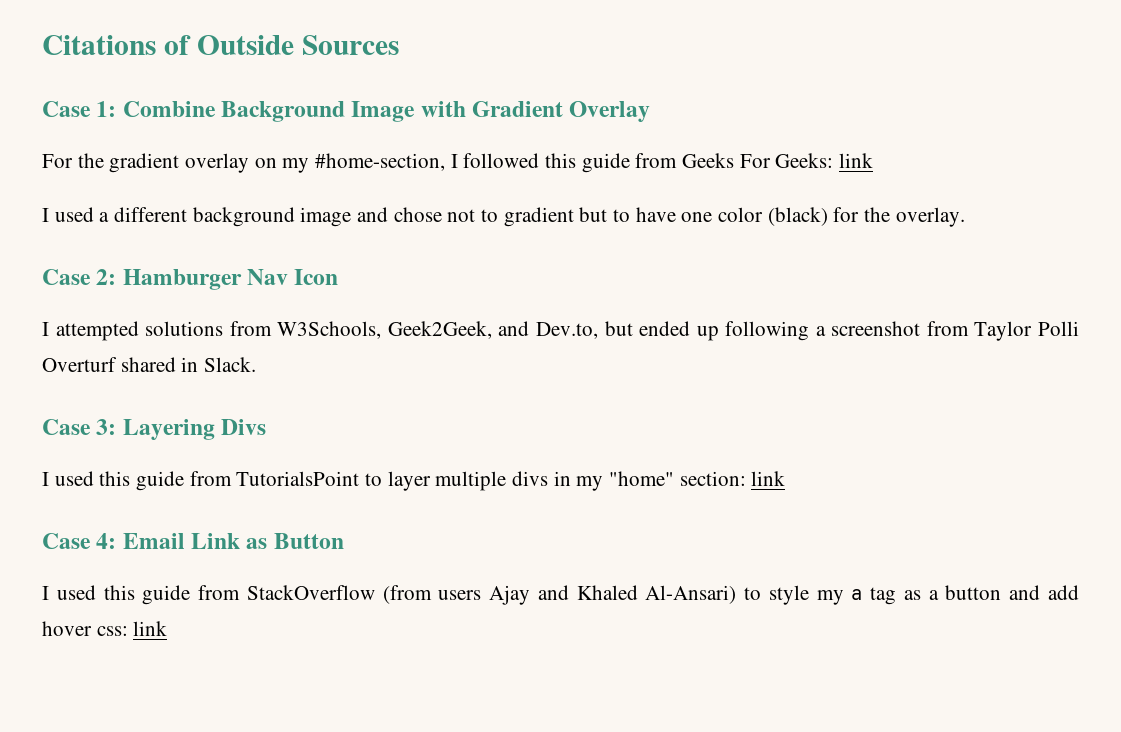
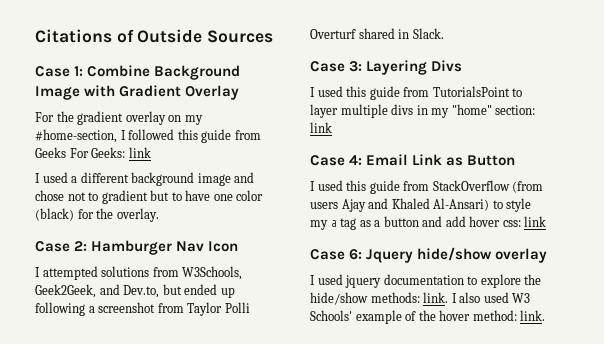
(168, 628) none -> [310,247,548,263] [310,274,542,288] [310,292,531,305] [310,310,546,324] // Case 6: Jquery hide/show overlay // I used jquery documentation to explore the hide/show methods: link. I also used W3 Schools' example of the hover method: link.

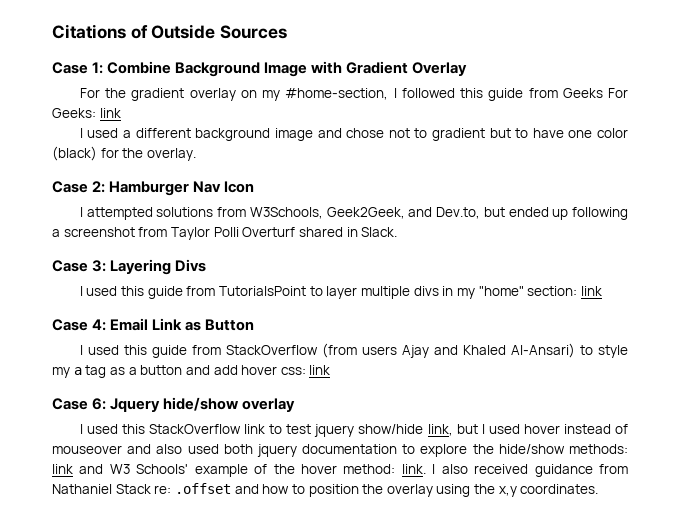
(343, 279) none -> [121,424,629,437] [52,444,253,454] this StackOverflow link to test jquery show/hide link, but I used hover instead of mouseover and also used both
[423,292,509,303] link. I also used -> [52,464,104,474] link and
(546, 315) none -> [432,464,629,477] [52,483,599,497] I also received guidance from Nathaniel Stack re: .offset and how to position the overlay using the x,y coordinates.

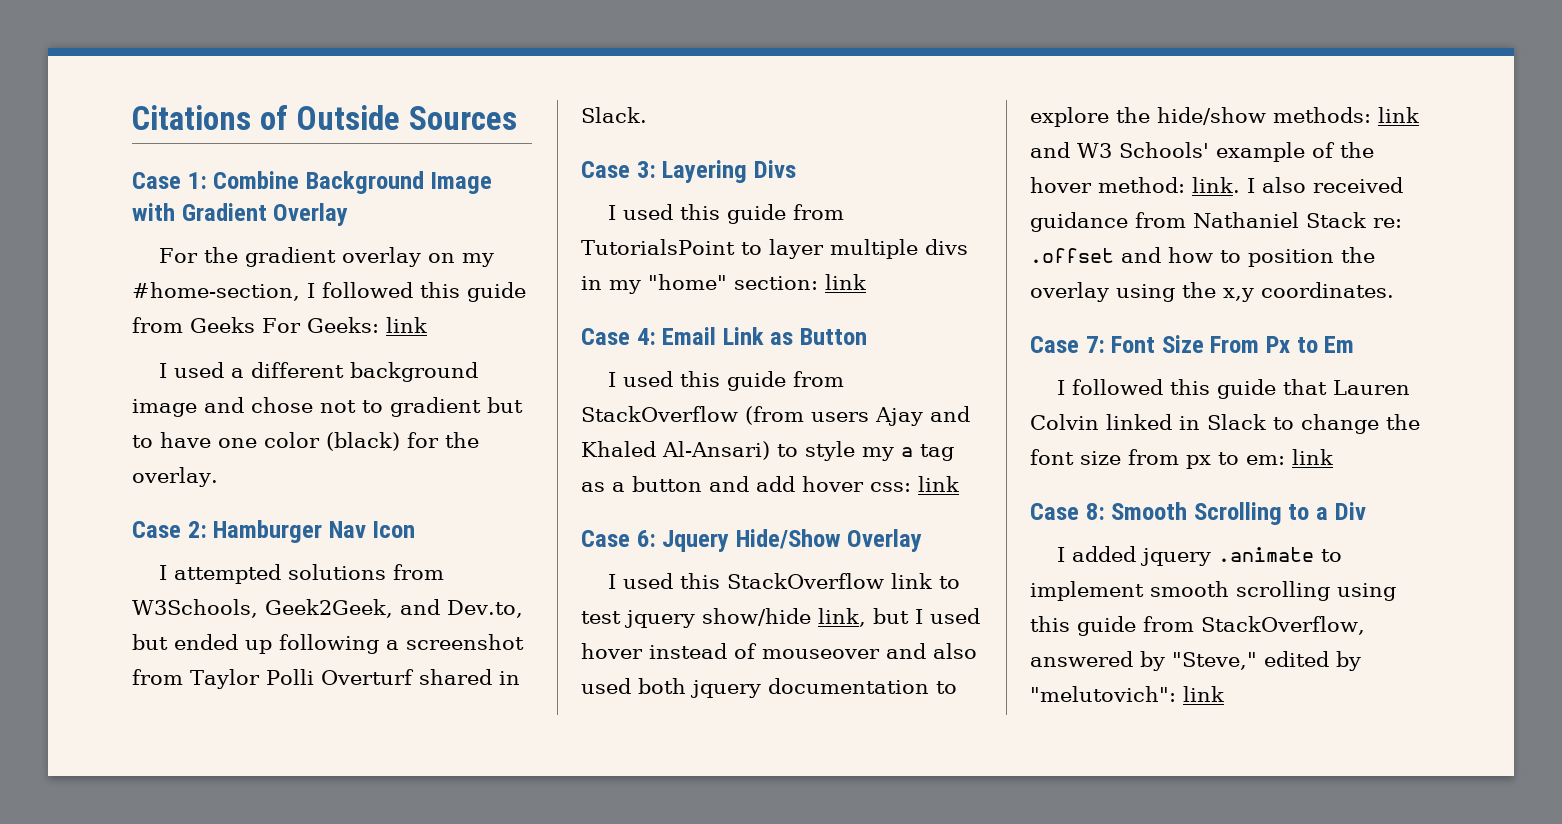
[163,397,296,412] hide/show overlay -> [735,529,923,552] Hide/Show Overlay
(599, 489) none -> [1030,335,1355,353] [1057,379,1411,399] [1030,414,1420,434] [1030,449,1333,469] [1030,502,1366,525] [1057,546,1343,566] [1030,581,1396,601] [1030,616,1365,636] [1030,651,1361,671] [1030,686,1224,702] // Case 7: Font Size From Px to Em // I followed this guide that Lauren Colvin linked in Slack to change the font size from px to em: link // Case 8: Smooth Scrolling to a Div // I added jquery .animate to implement smooth scrolling using this guide from StackOverflow, answered by "Steve," edited by "melutovich": link

